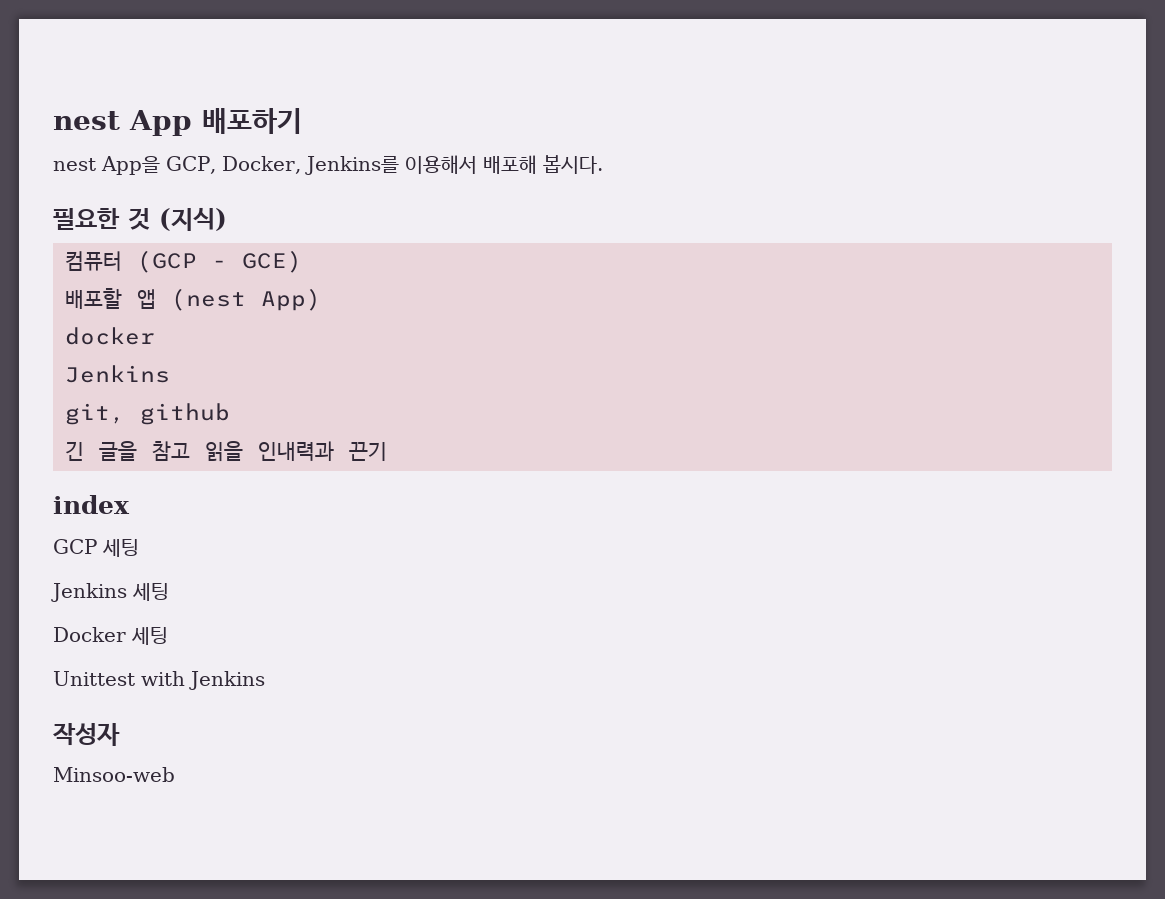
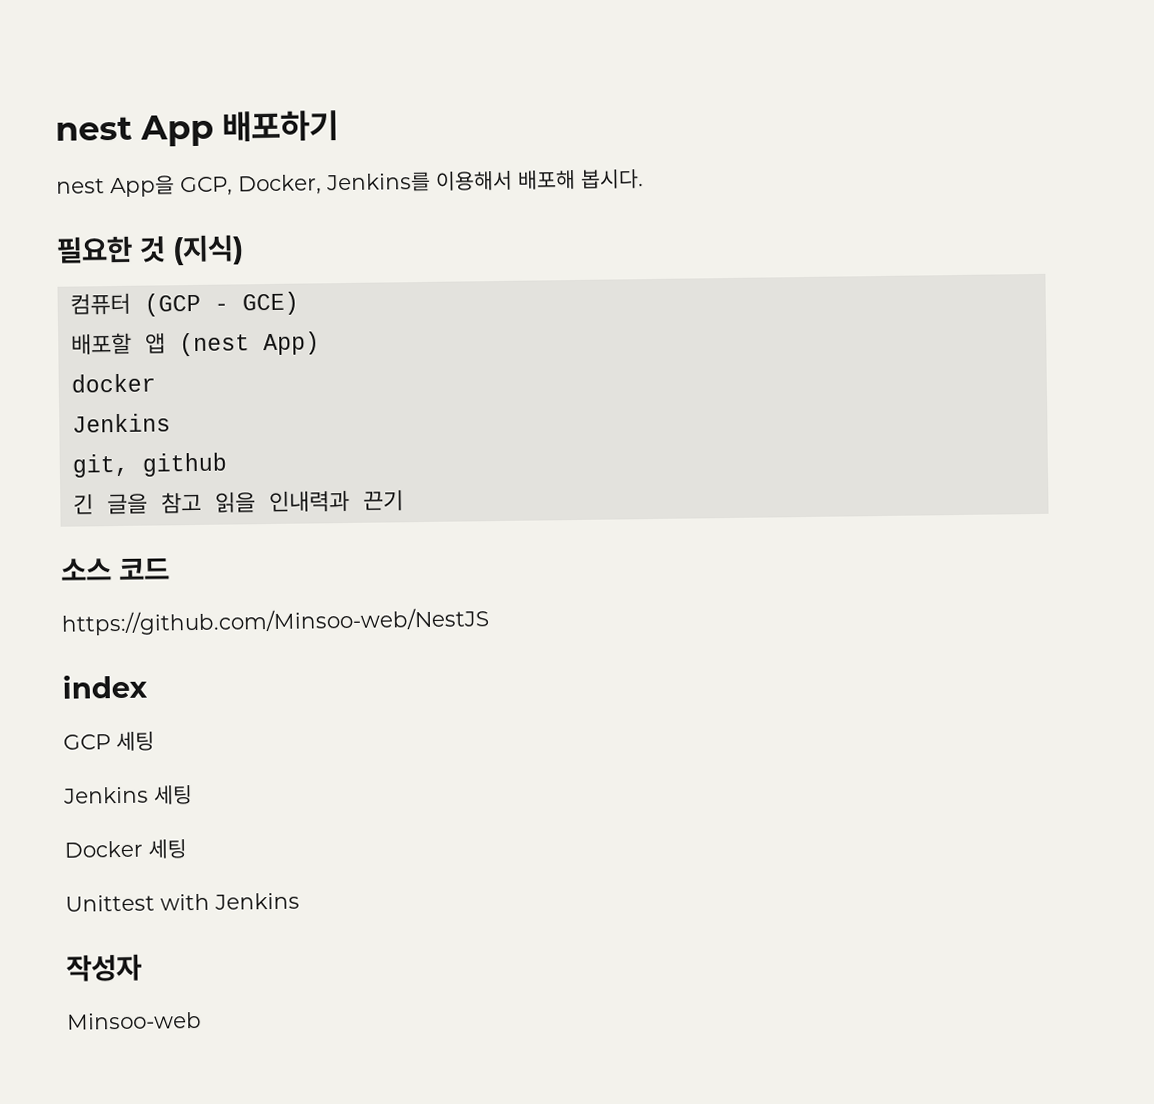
(387, 451) none -> [61,558,170,581] [61,607,490,636] // 소스 코드 // https://github.com/Minsoo-web/NestJS

